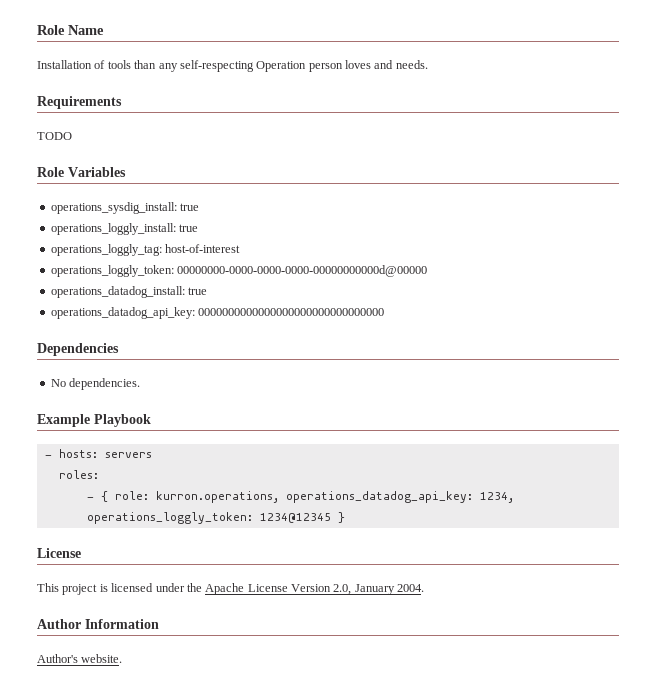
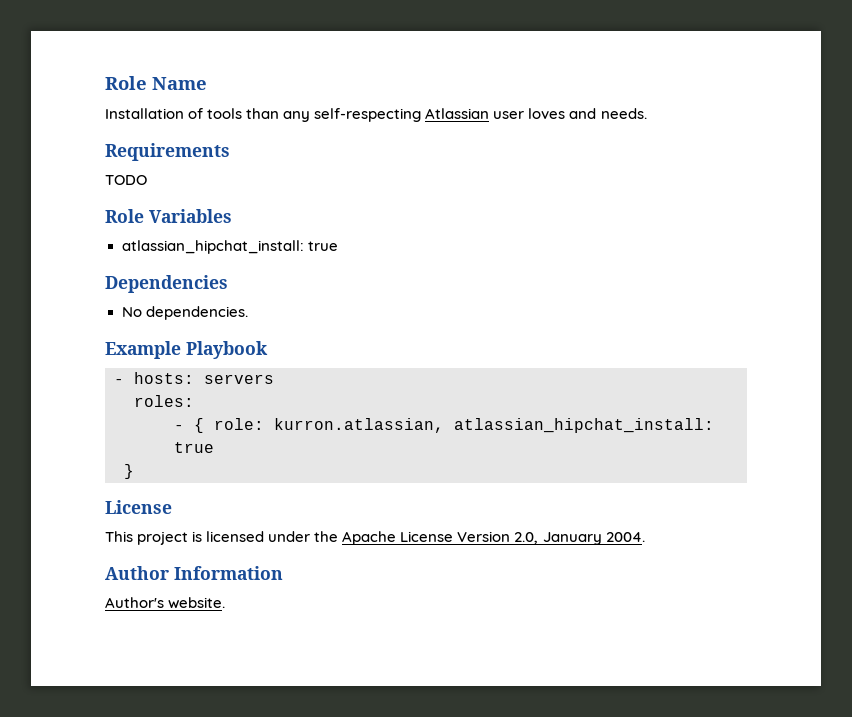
[256,61,343,72] Operation person -> [425,108,525,119] Atlassian user
[50,202,200,214] [50,223,199,235] [50,244,241,256] [50,265,428,277] [50,286,208,298] [50,307,385,319] operations_sysdig_install: true // operations_loggly_install: true // operations_loggly_tag: host-of-interest // operations_loggly_token: 00000000-0000-0000-0000-00000000000d@00000 // operations_datadog_install: true // operations_datadog_api_key: 0000000000000000000000000000000 -> [121,240,338,254] atlassian_hipchat_install: true
[155,491,514,503] [86,512,331,524] kurron.operations, operations_datadog_api_key: 1234, operations_loggly_token: 1234@12345 -> [274,418,714,433] [174,442,214,453] kurron.atlassian, atlassian_hipchat_install: true //

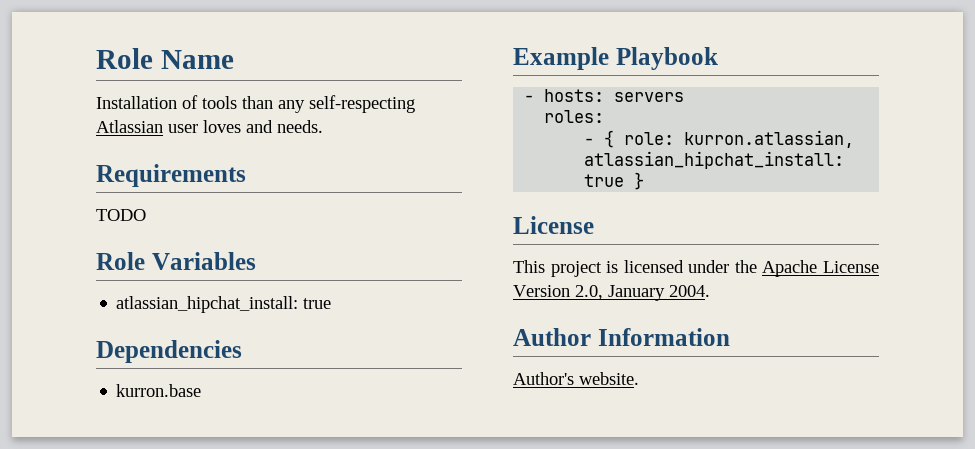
[121,306,248,320] No dependencies. -> [116,384,202,397] kurron.base
(214, 447) // -> (625, 180) none

